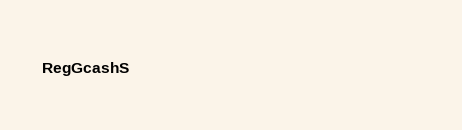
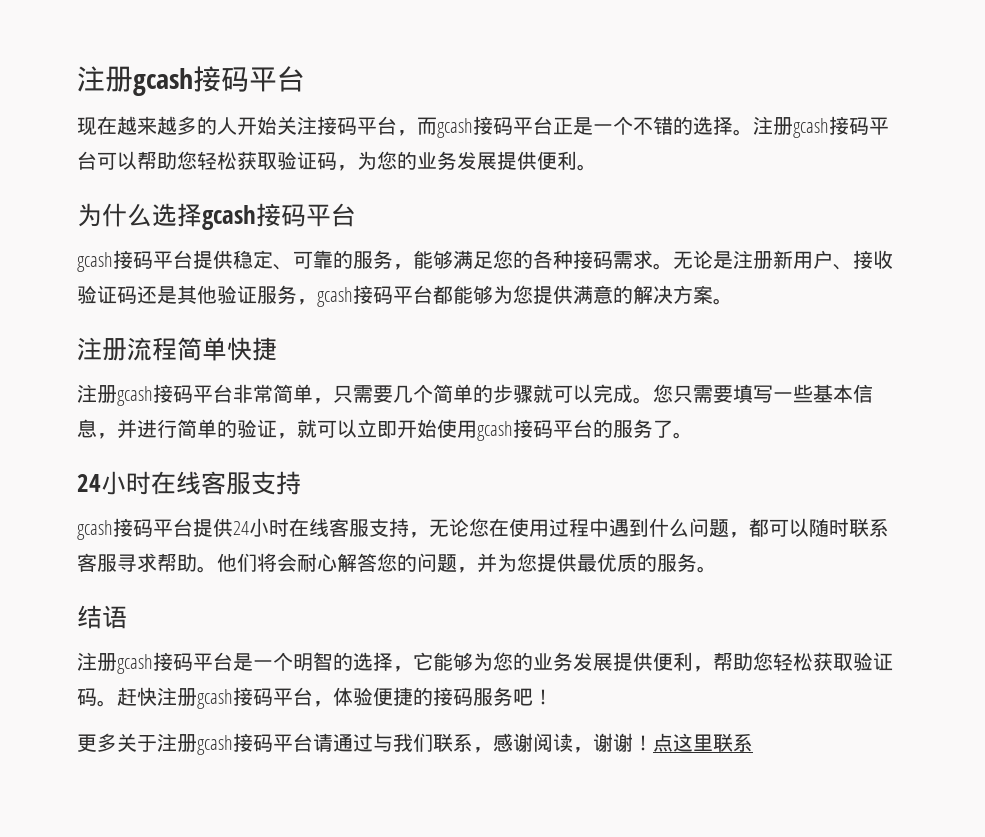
[42,62,129,76] RegGcashS -> [77,66,305,96] [77,116,889,138] [77,151,597,171] [77,203,356,230] [77,250,893,272] [77,285,733,307] [77,337,277,361] [77,384,873,406] [77,419,693,441] [77,471,301,495] [77,518,889,540] [77,553,717,573] [77,605,127,629] [77,652,893,674] [77,687,553,709] [77,733,753,755] 注册gcash接码平台 // 现在越来越多的人开始关注接码平台，而gcash接码平台正是一个不错的选择。注册gcash接码平台可以帮助您轻松获取验证码，为您的业务发展提供便利。 // 为什么选择gcash接码平台 // gcash接码平台提供稳定、可靠的服务，能够满足您的各种接码需求。无论是注册新用户、接收验证码还是其他验证服务，gcash接码平台都能够为您提供满意的解决方案。 // 注册流程简单快捷 // 注册gcash接码平台非常简单，只需要几个简单的步骤就可以完成。您只需要填写一些基本信息，并进行简单的验证，就可以立即开始使用gcash接码平台的服务了。 // 24小时在线客服支持 // gcash接码平台提供24小时在线客服支持，无论您在使用过程中遇到什么问题，都可以随时联系客服寻求帮助。他们将会耐心解答您的问题，并为您提供最优质的服务。 // 结语 // 注册gcash接码平台是一个明智的选择，它能够为您的业务发展提供便利，帮助您轻松获取验证码。赶快注册gcash接码平台，体验便捷的接码服务吧！ // 更多关于注册gcash接码平台请通过与我们联系，感谢阅读，谢谢！点这里联系

